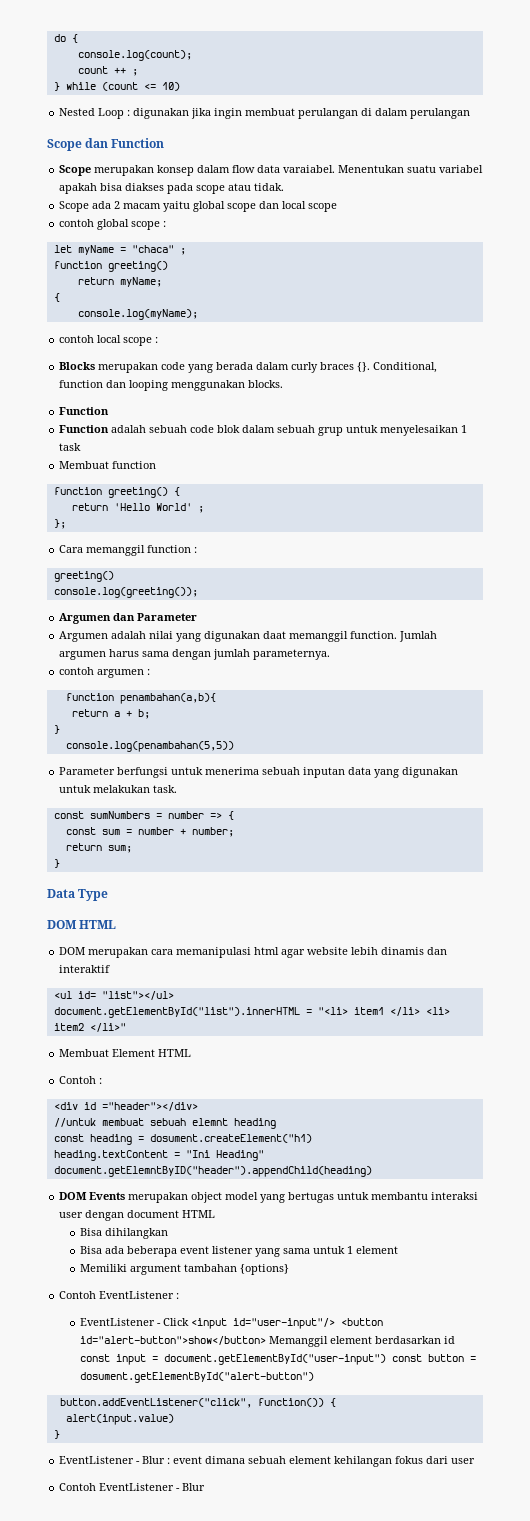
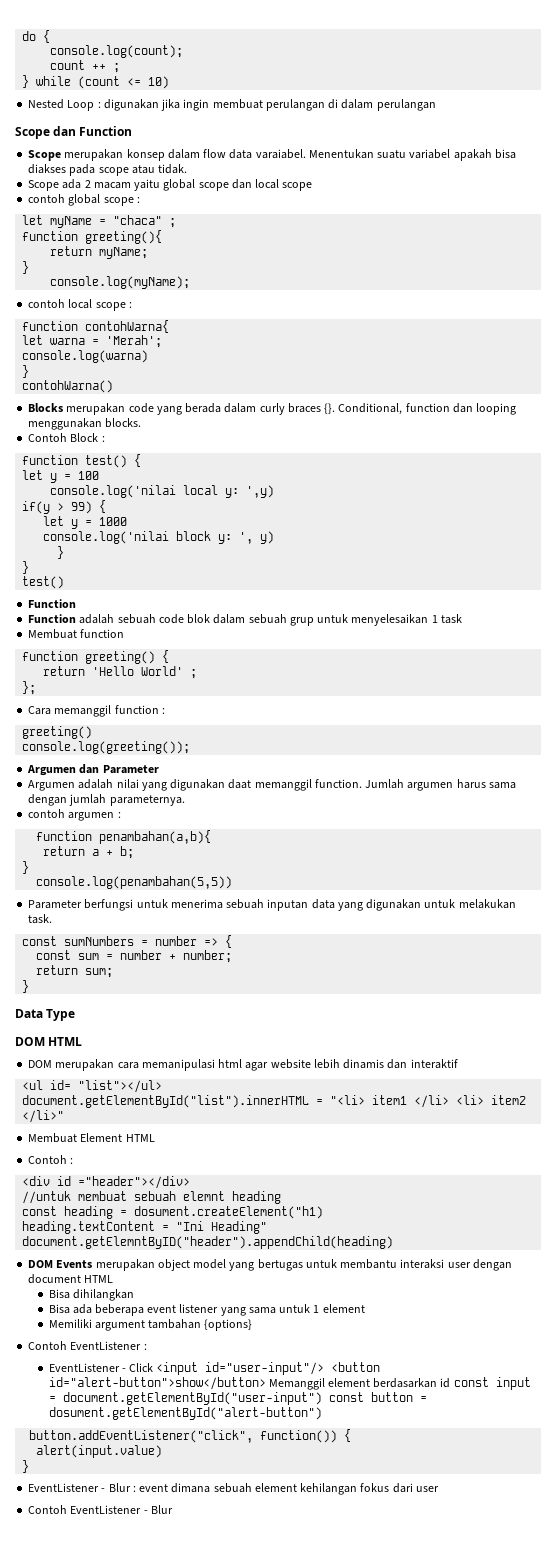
[107,261,168,272] greeting() -> [85,230,163,244] greeting(){
[53,293,60,302] { -> [22,261,30,274] }
(159, 340) none -> [22,320,170,333] [22,335,163,348] [22,350,149,363] [22,365,30,378] [22,380,114,393] // function contohWarna{ // let warna = 'Merah'; // console.log(warna) // } // contohWarna()
(284, 384) none -> [28,433,105,442] [22,454,142,468] [22,470,100,483] [50,485,275,498] [22,500,107,514] [43,516,128,529] [43,531,275,544] [57,546,65,559] [22,561,30,574] [22,576,65,589] // Contoh Block : // function test() { // let y = 100 // console.log('nilai local y: ',y) // if(y > 99) { // let y = 1000 // console.log('nilai block y: ', y) // } // } // test()

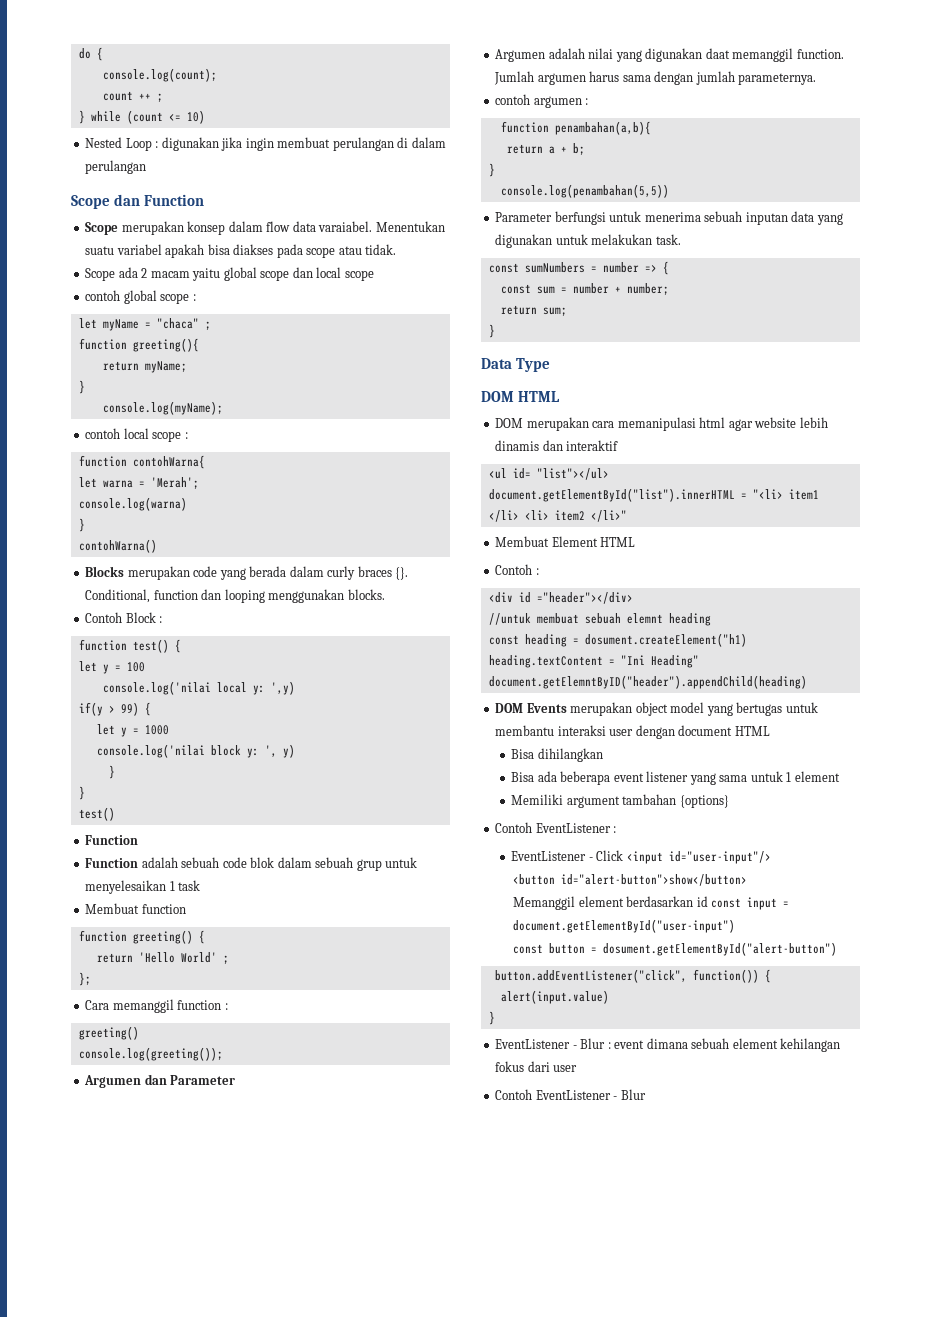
(325, 1368) none -> (771, 857) //
(266, 1383) none -> (748, 880) //
(322, 1398) none -> (736, 926) //

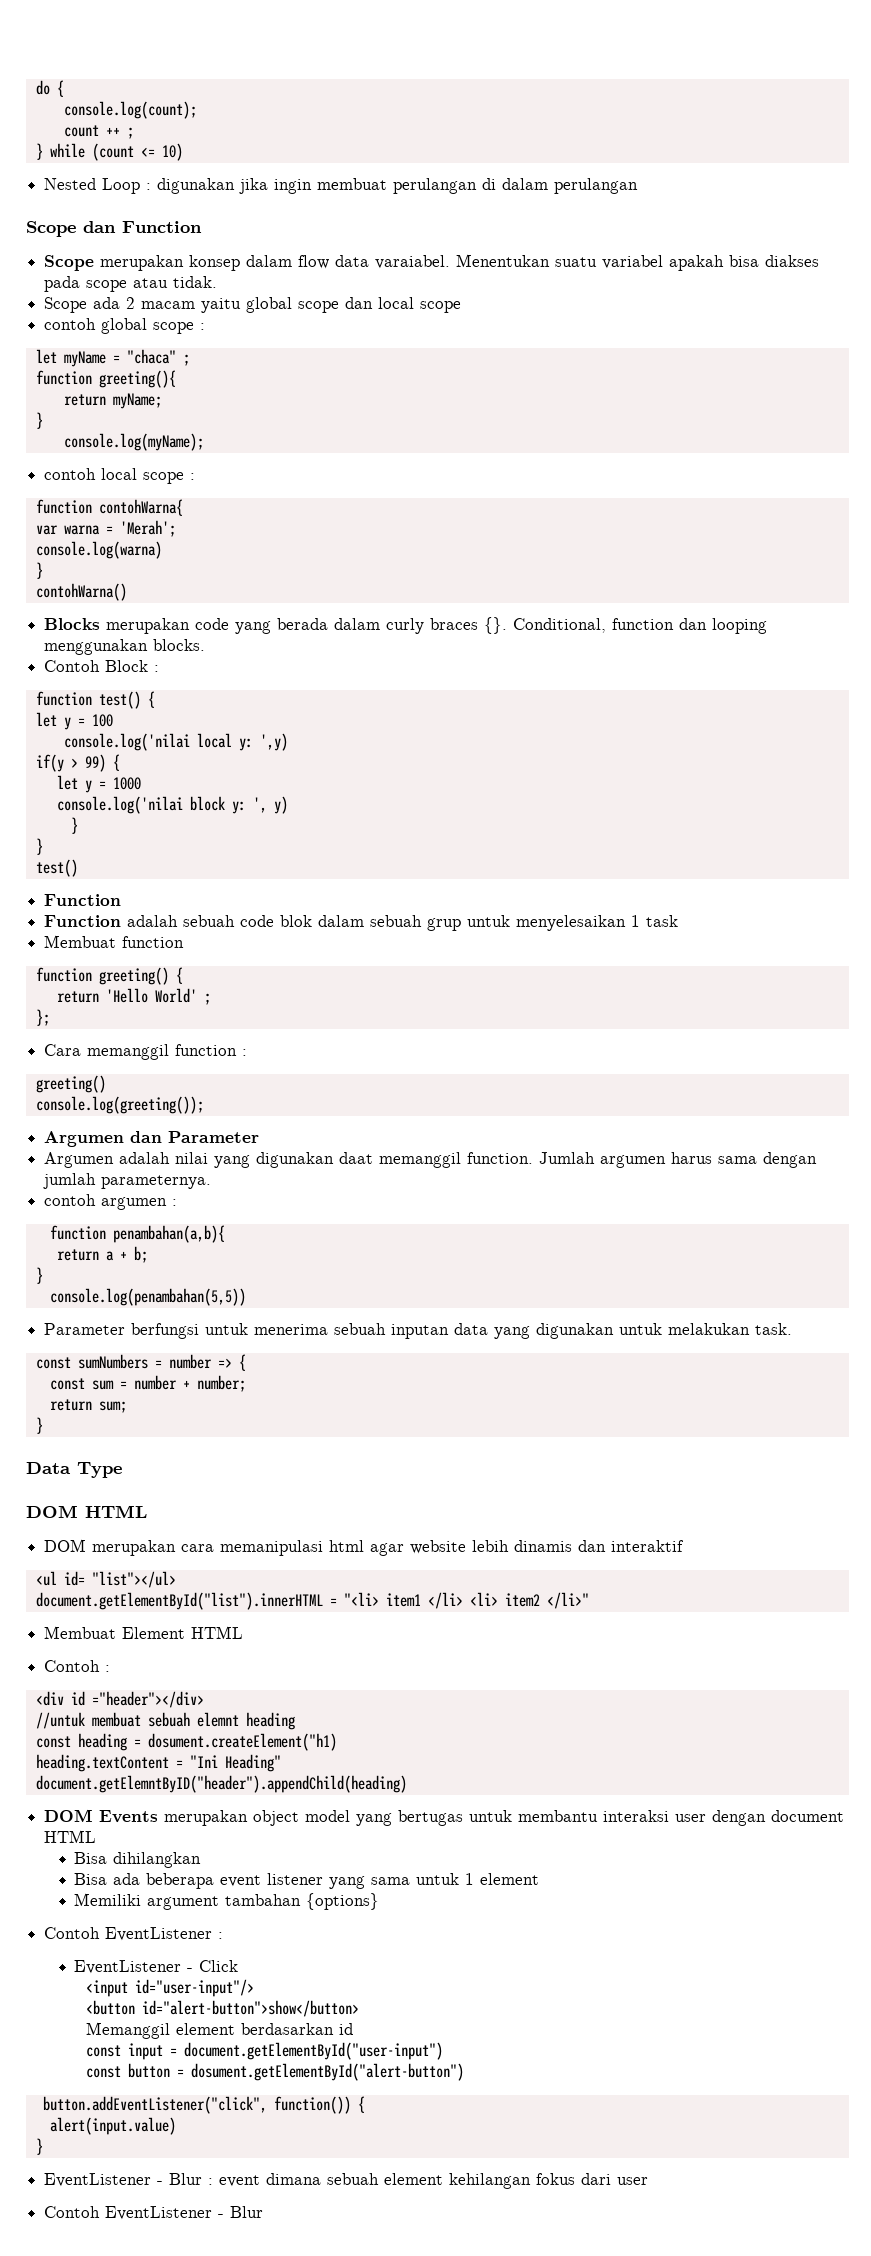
[78,477,97,488] let -> [35,525,58,535] var
(624, 855) none -> (239, 1966) //
(708, 901) none -> (354, 2029) //

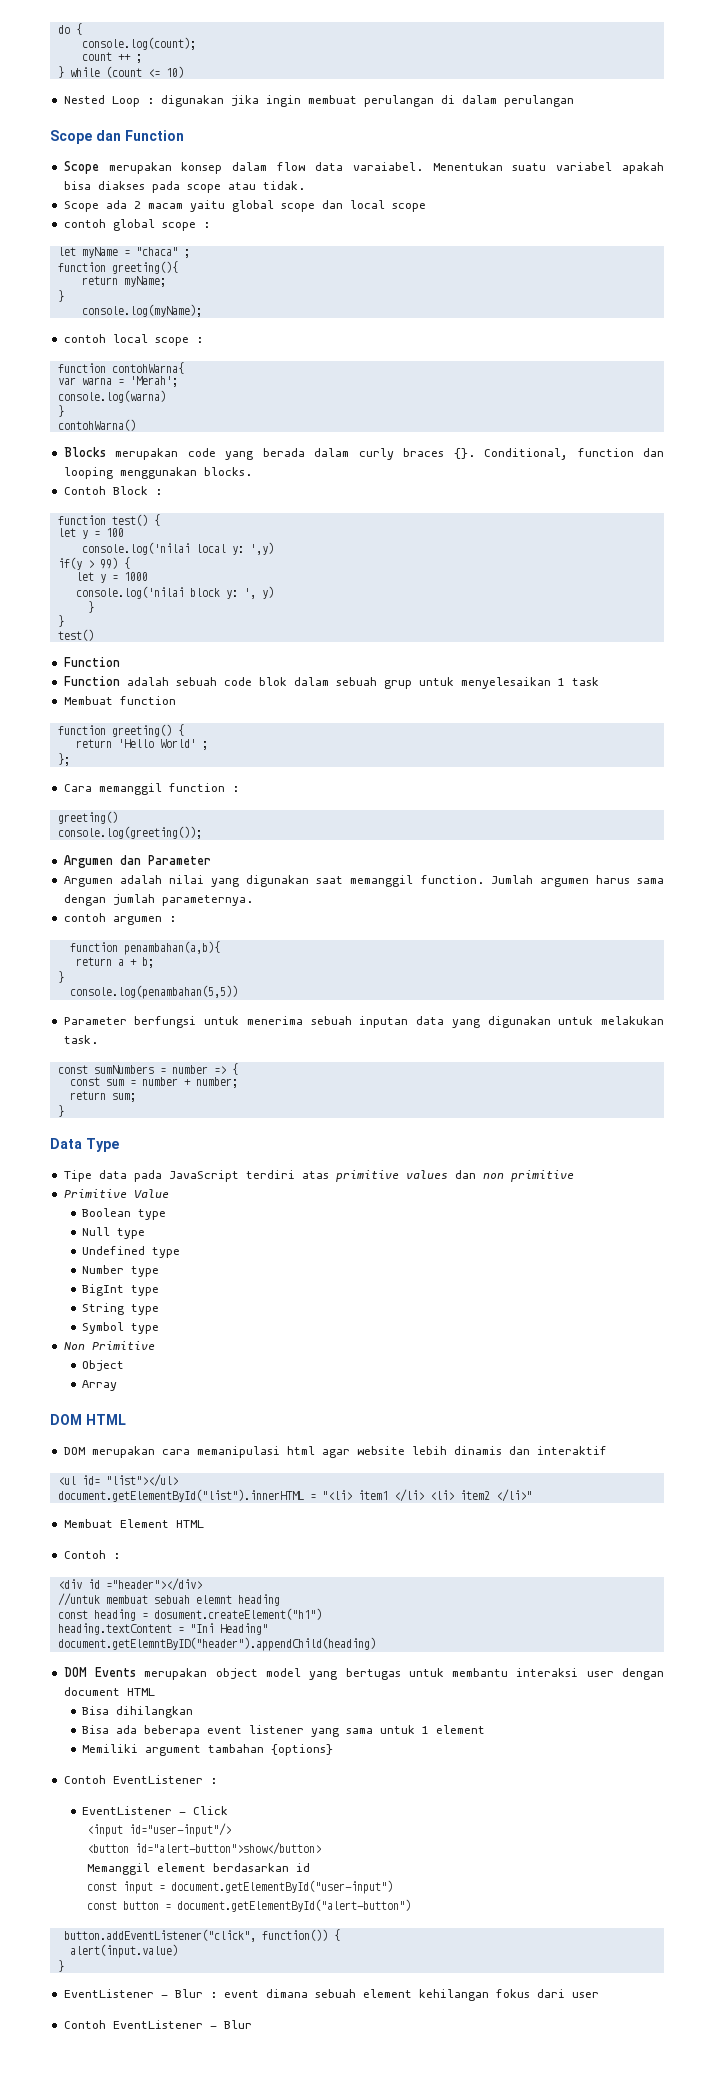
[339,1152,374,1164] daat -> [316,876,344,884] saat
(122, 1470) none -> [63,1170,574,1182] [63,1189,169,1198] [82,1208,167,1220] [82,1227,146,1239] [82,1246,181,1258] [82,1265,160,1277] [82,1284,160,1296] [82,1303,160,1315] [82,1322,160,1334] [63,1341,155,1350] [82,1360,125,1371] [82,1380,118,1391] // Tipe data pada JavaScript terdiri atas primitive values dan non primitive // Primitive Value // Boolean type // Null type // Undefined type // Number type // BigInt type // String type // Symbol type // Non Primitive // Object // Array
[147,1733,337,1751] dosument.createElement("h1) -> [153,1608,322,1620] dosument.createElement("h1")
[191,2063,465,2081] dosument.getElementById("alert-button") -> [176,1899,411,1912] document.getElementById("alert-button")

